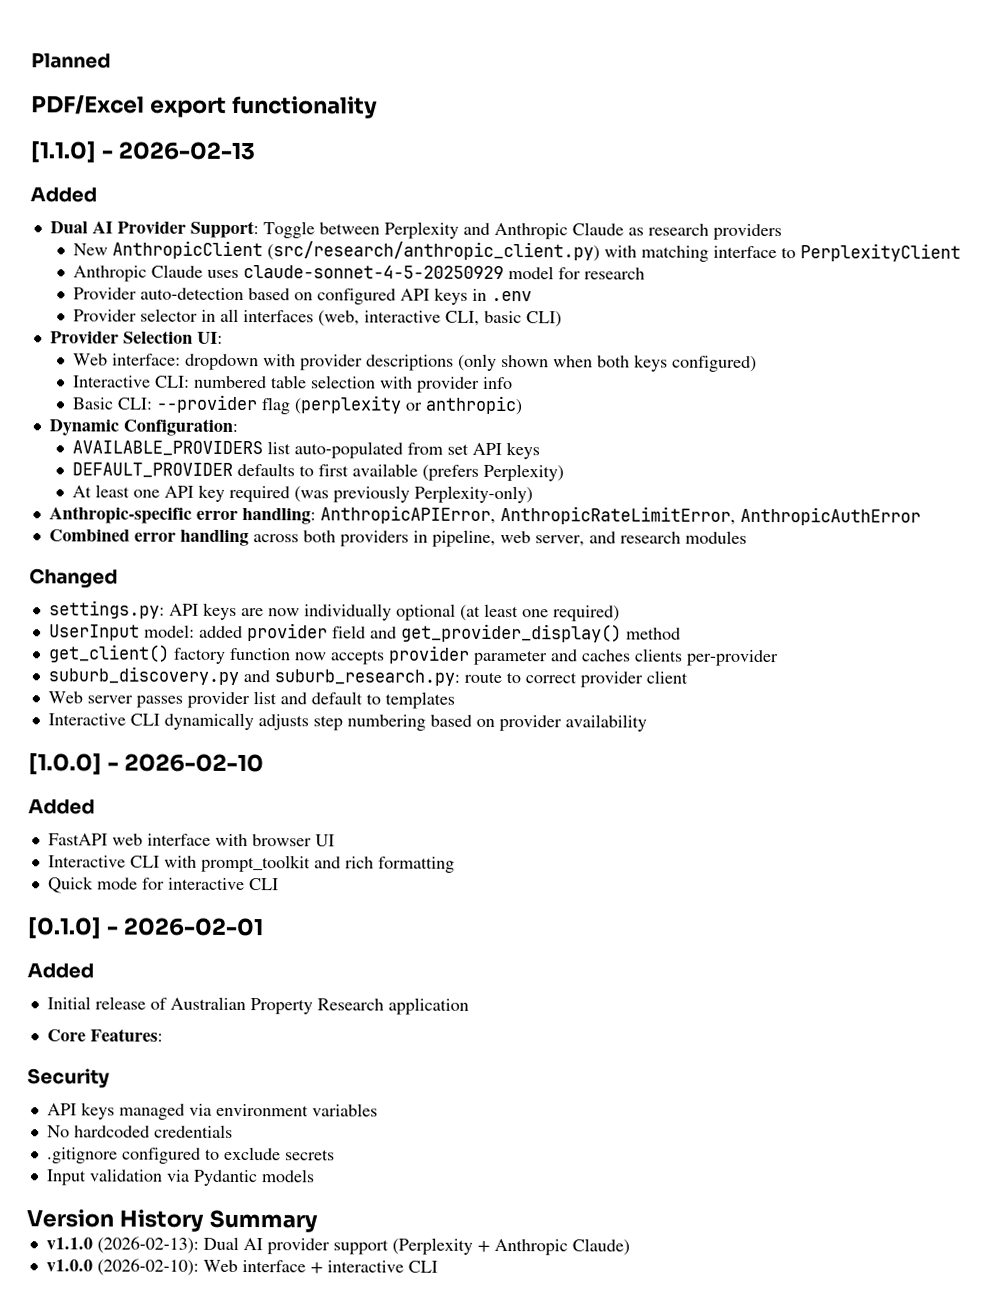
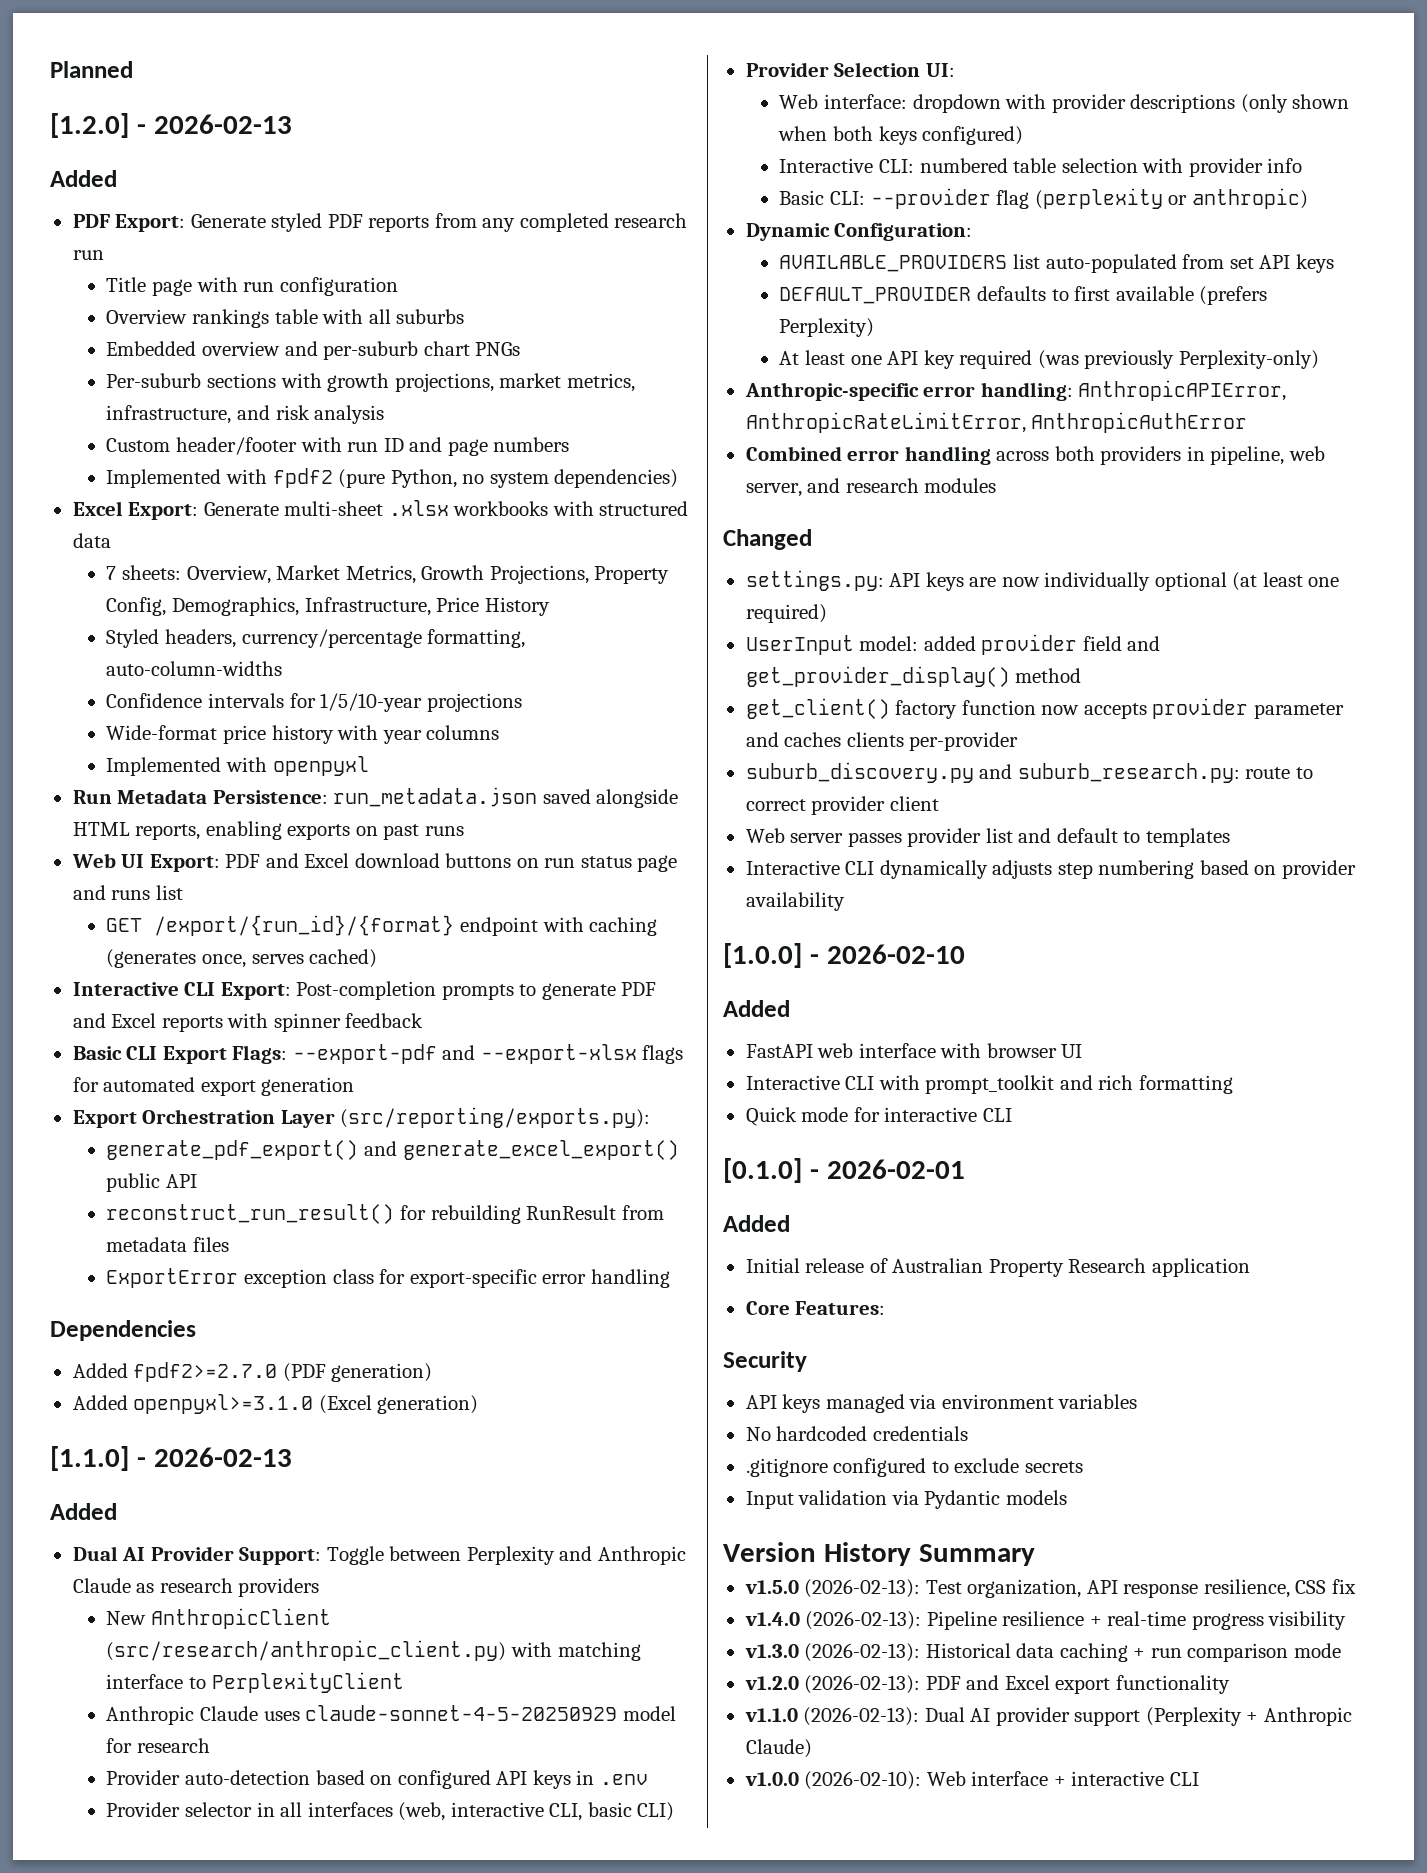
[31,94,378,119] PDF/Excel export functionality -> [50,113,292,138] [50,170,117,187] [72,213,688,232] [72,250,104,260] [106,277,398,296] [106,309,465,328] [106,341,521,360] [106,373,635,392] [106,405,385,424] [106,437,570,456] [106,468,679,488] [72,500,689,520] [72,533,111,548] [106,565,670,584] [106,597,550,616] [106,629,526,648] [106,661,283,676] [106,693,522,712] [106,725,500,744] [106,756,369,776] [72,787,679,808] [72,821,464,840] [71,853,678,872] [72,885,183,900] [106,915,658,936] [106,949,378,968] [72,981,657,1000] [72,1013,424,1032] [72,1044,684,1064] [72,1077,355,1096] [72,1107,651,1128] [106,1140,679,1160] [106,1173,197,1192] [106,1204,664,1224] [106,1237,229,1252] [106,1268,670,1288] [50,1320,196,1341] [72,1362,433,1382] [72,1394,479,1414] [1.2.0] - 2026-02-13 // Added // PDF Export: Generate styled PDF reports from any completed research run // Title page with run configuration // Overview rankings table with all suburbs // Embedded overview and per-suburb chart PNGs // Per-suburb sections with growth projections, market metrics, infrastructure, and risk analysis // Custom header/footer with run ID and page numbers // Implemented with fpdf2 (pure Python, no system dependencies) // Excel Export: Generate multi-sheet .xlsx workbooks with structured data // 7 sheets: Overview, Market Metrics, Growth Projections, Property Config, Demographics, Infrastructure, Price History // Styled headers, currency/percentage formatting, auto-column-widths // Confidence intervals for 1/5/10-year projections // Wide-format price history with year columns // Implemented with openpyxl // Run Metadata Persistence: run_metadata.json saved alongside HTML reports, enabling exports on past runs // Web UI Export: PDF and Excel download buttons on run status page and runs list // GET /export/{run_id}/{format} endpoint with caching (generates once, serves cached) // Interactive CLI Export: Post-completion prompts to generate PDF and Excel reports with spinner feedback // Basic CLI Export Flags: --export-pdf and --export-xlsx flags for automated export generation // Export Orchestration Layer (src/reporting/exports.py): // generate_pdf_export() and generate_excel_export() public API // reconstruct_run_result() for rebuilding RunResult from metadata files // ExportError exception class for export-specific error handling // Dependencies // Added fpdf2>=2.7.0 (PDF generation) // Added openpyxl>=3.1.0 (Excel generation)
(318, 1221) none -> [744,1579,1356,1598] [744,1611,1347,1630] [744,1643,1341,1662] [744,1675,1230,1694] // v1.5.0 (2026-02-13): Test organization, API response resilience, CSS fix // v1.4.0 (2026-02-13): Pipeline resilience + real-time progress visibility // v1.3.0 (2026-02-13): Historical data caching + run comparison mode // v1.2.0 (2026-02-13): PDF and Excel export functionality

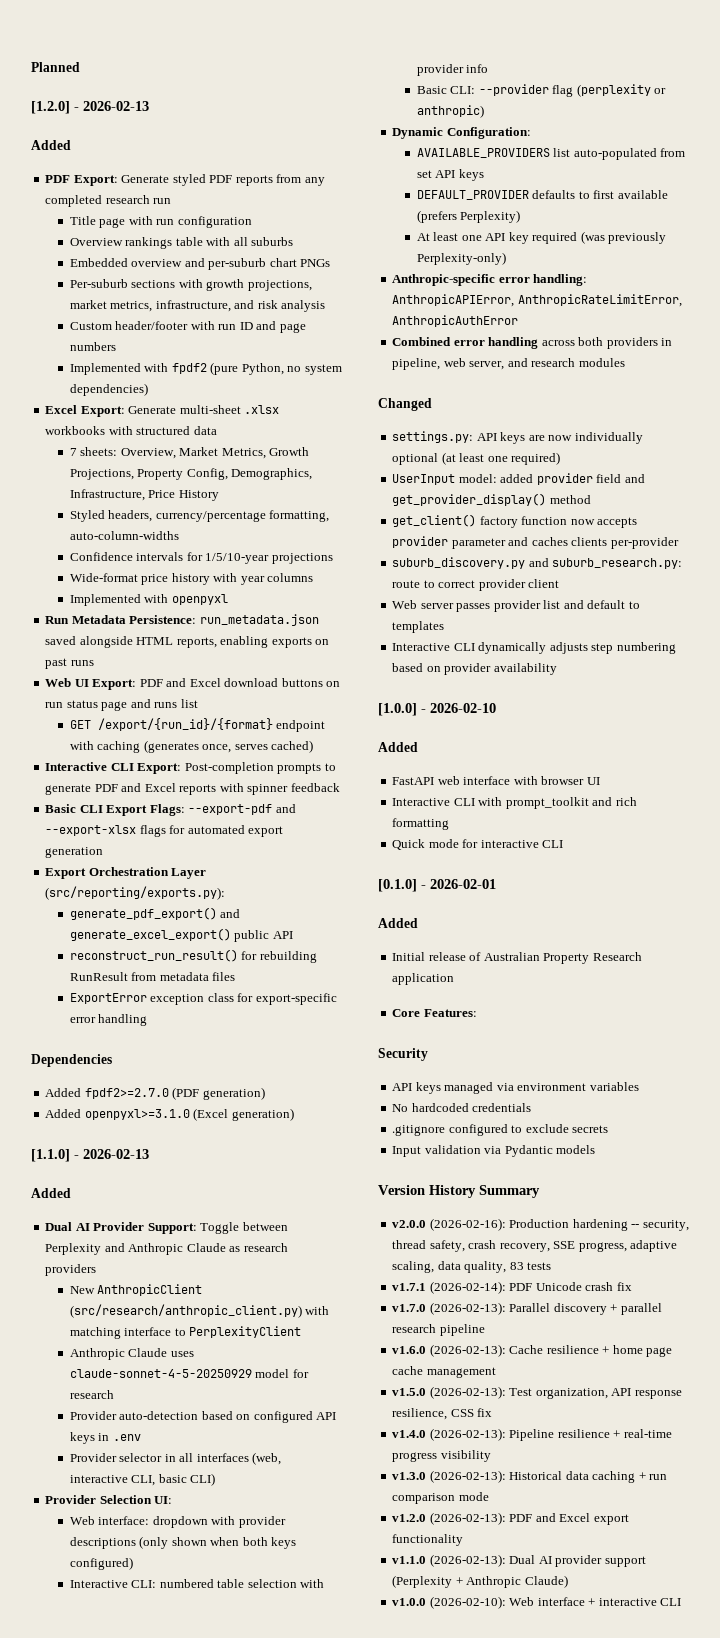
(1035, 1555) none -> [392,1218,689,1231] [392,1240,678,1252] [392,1261,552,1273] [392,1281,632,1294] [392,1302,662,1315] [392,1324,485,1336] [392,1344,673,1357] [392,1366,496,1378] // v2.0.0 (2026-02-16): Production hardening -- security, thread safety, crash recovery, SSE progress, adaptive scaling, data quality, 83 tests // v1.7.1 (2026-02-14): PDF Unicode crash fix // v1.7.0 (2026-02-13): Parallel discovery + parallel research pipeline // v1.6.0 (2026-02-13): Cache resilience + home page cache management

